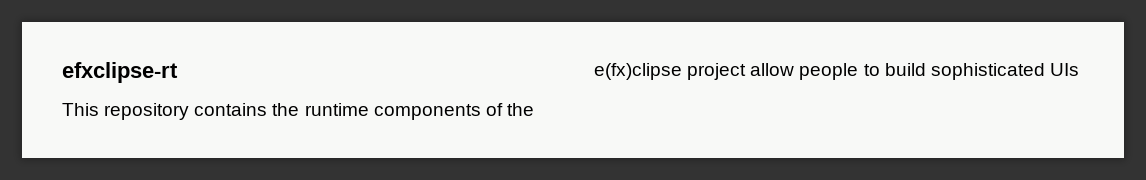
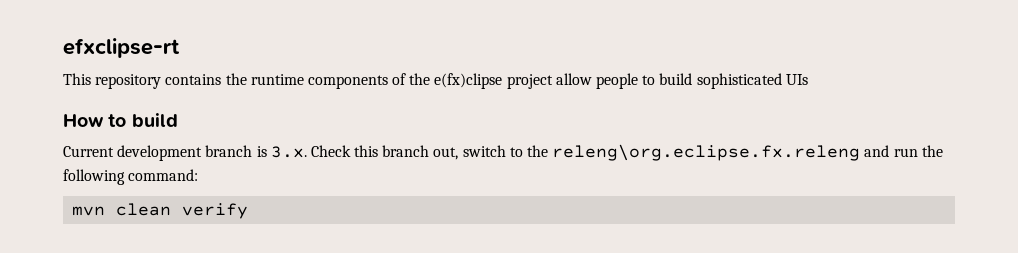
(1079, 69) none -> [63,113,178,127] [63,144,943,161] [63,169,199,185] [72,203,249,219] // How to build // Current development branch is 3.x. Check this branch out, switch to the releng\org.eclipse.fx.releng and run the following command: // mvn clean verify

